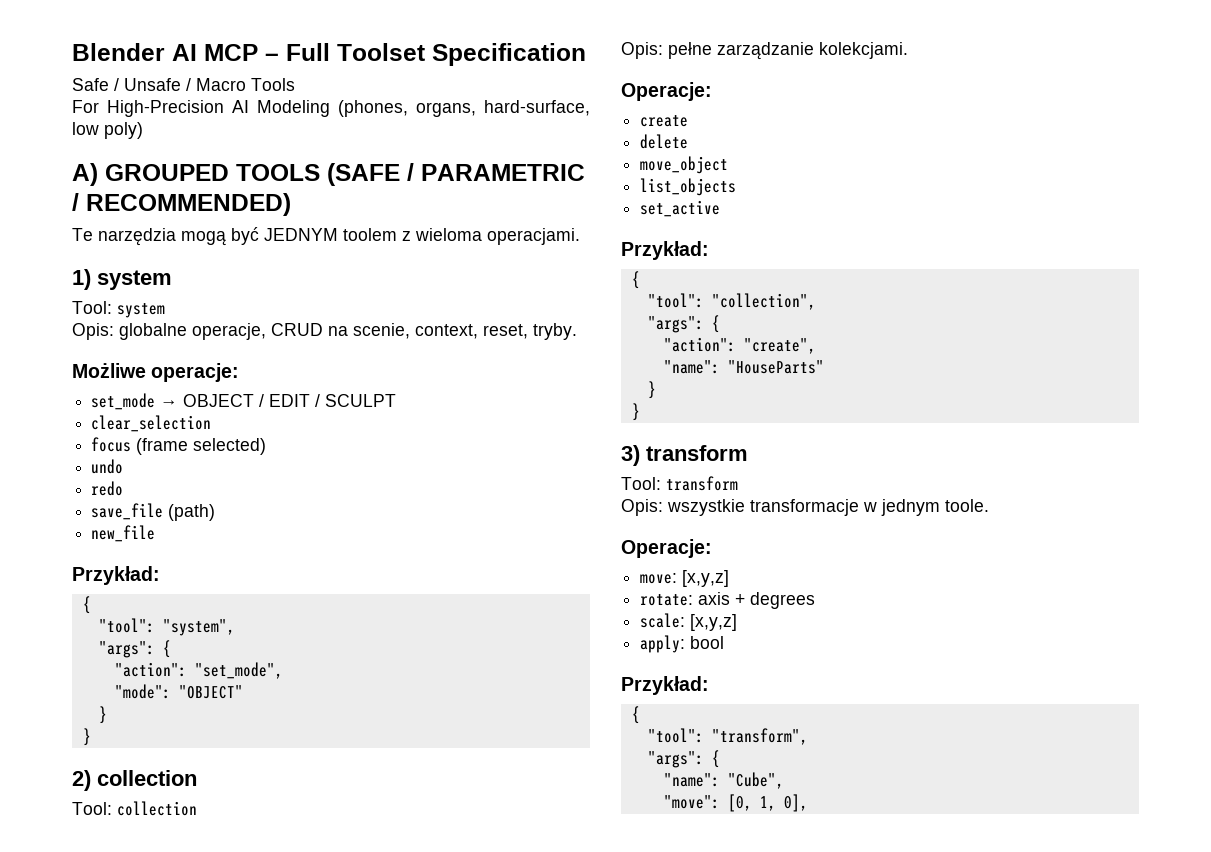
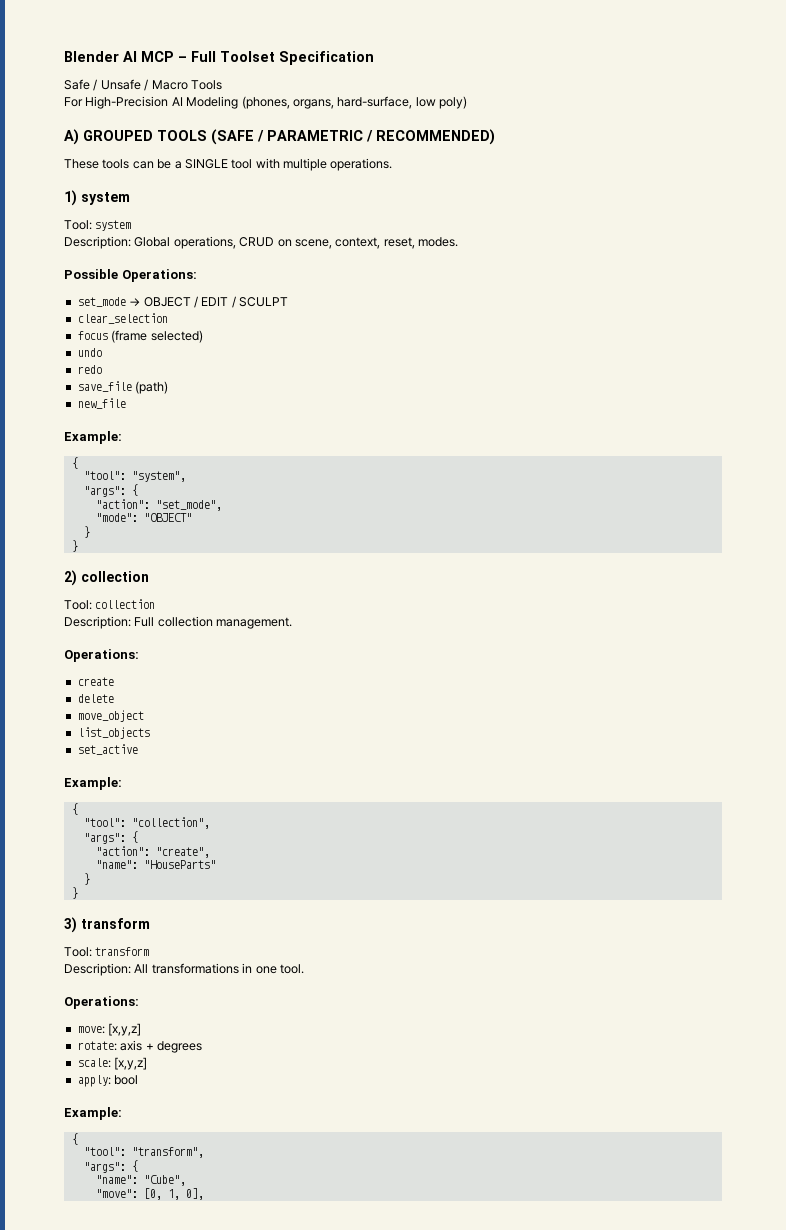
[72,227,580,246] [72,269,172,290] [72,301,165,318] [72,323,577,340] [72,363,240,382] Te narzędzia mogą być JEDNYM toolem z wieloma operacjami. // 1) system // Tool: system // Opis: globalne operacje, CRUD na scenie, context, reset, tryby. // Możliwe operacje: -> [64,158,393,171] [64,190,130,206] [64,220,132,231] [64,236,458,249] [64,269,197,282] These tools can be a SINGLE tool with multiple operations. // 1) system // Tool: system // Description: Global operations, CRUD on scene, context, reset, modes. // Possible Operations:
[72,566,160,585] Przykład: -> [64,431,122,444] Example:
[621,42,908,60] [621,82,712,101] Opis: pełne zarządzanie kolekcjami. // Operacje: -> [64,616,293,629] [64,649,139,662] Description: Full collection management. // Operations:
[621,241,709,260] Przykład: -> [64,777,122,790] Example:
[621,499,989,516] [621,539,712,558] Opis: wszystkie transformacje w jednym toole. // Operacje: -> [64,963,304,976] [64,996,139,1009] Description: All transformations in one tool. // Operations:
[621,676,709,695] Przykład: -> [64,1107,122,1120] Example:

